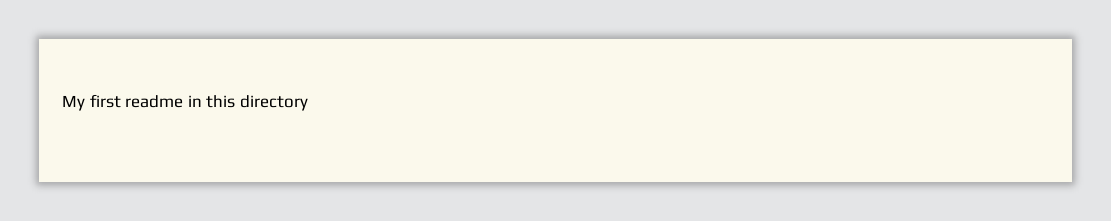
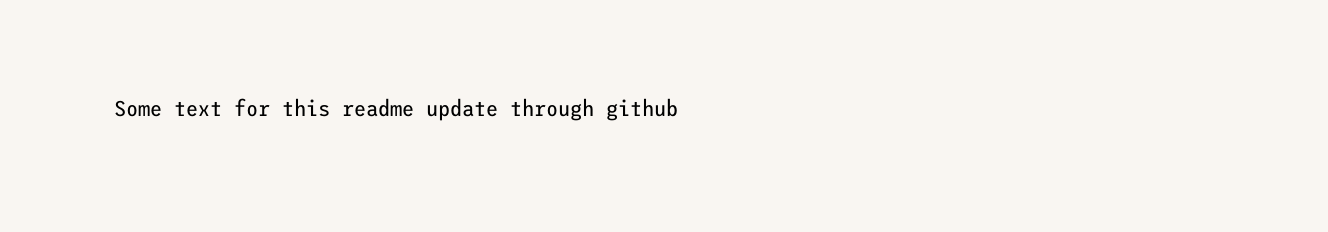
[62,94,308,111] My first readme in this directory -> [114,98,678,121] Some text for this readme update through github

